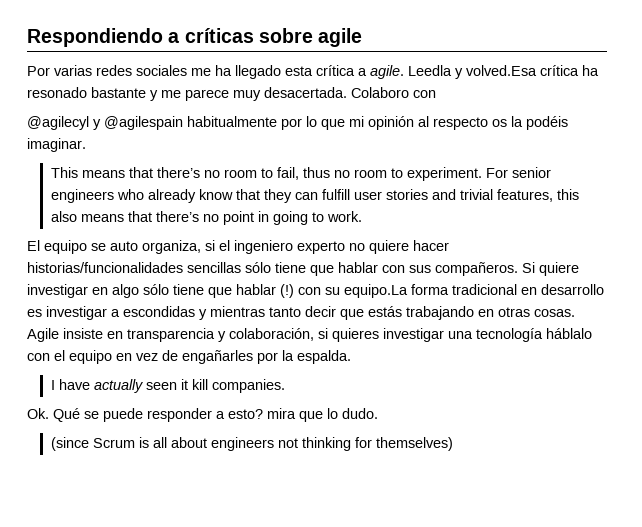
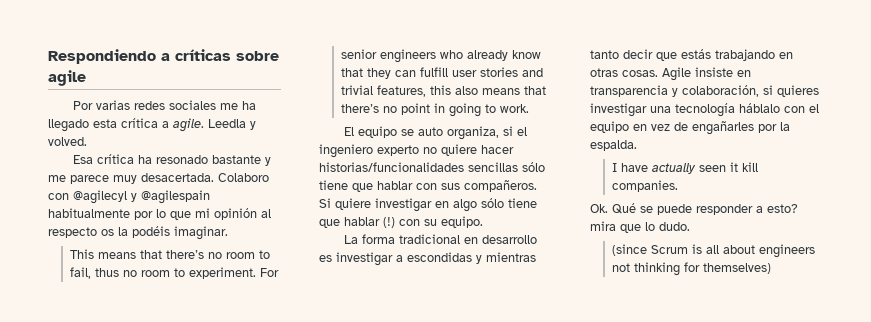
[466,65,537,76] volved.Esa -> [48,137,87,146] [73,155,94,164] volved. // Esa
(436, 94) // -> (69, 196) none
[344,284,408,298] equipo.La -> [441,216,483,228] [344,235,359,244] equipo. // La

